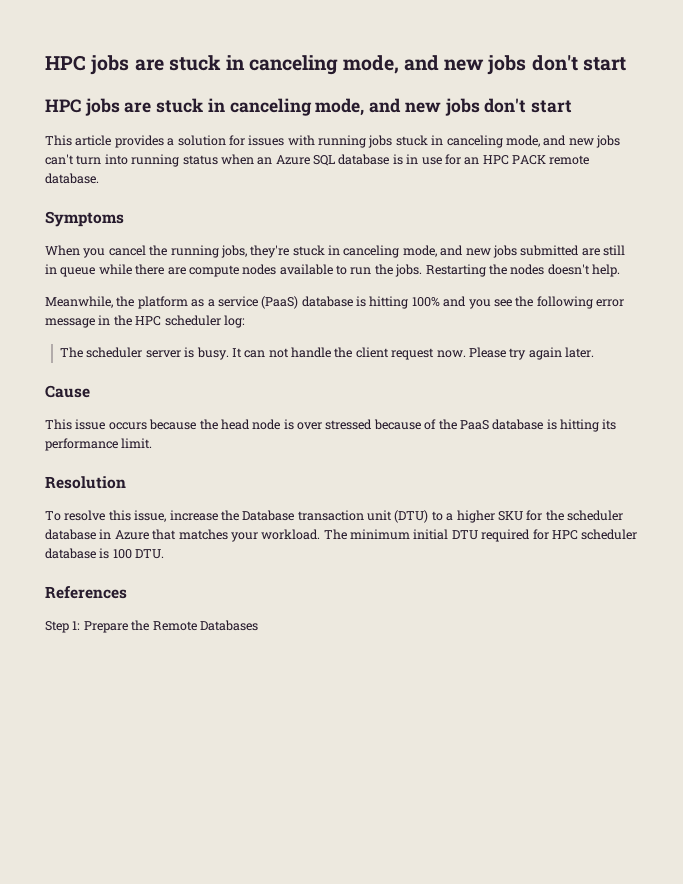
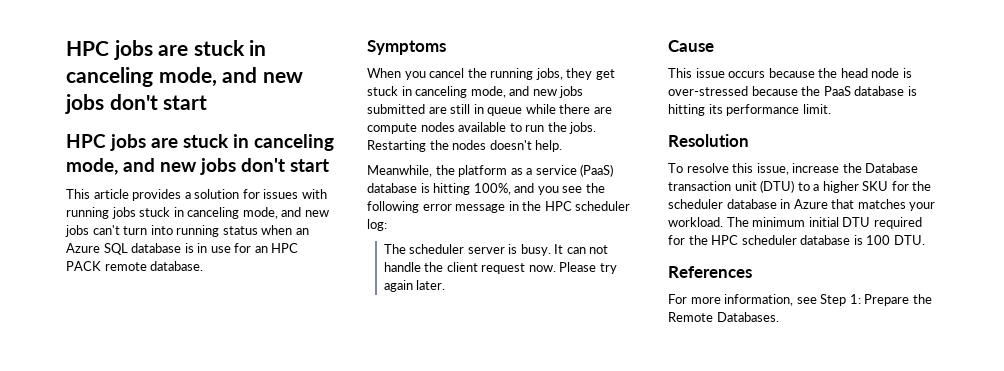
[250,245,290,258] they're -> [566,68,615,80] they get
[411,297,440,307] 100% -> [473,183,511,195] 100%,
[297,419,437,430] over stressed because of -> [668,86,798,96] over-stressed because
(549, 534) none -> [688,235,708,245] the
(127, 592) none -> [668,294,817,306] For more information, see
[199,620,258,631] Databases -> [716,312,779,322] Databases.

